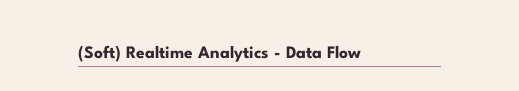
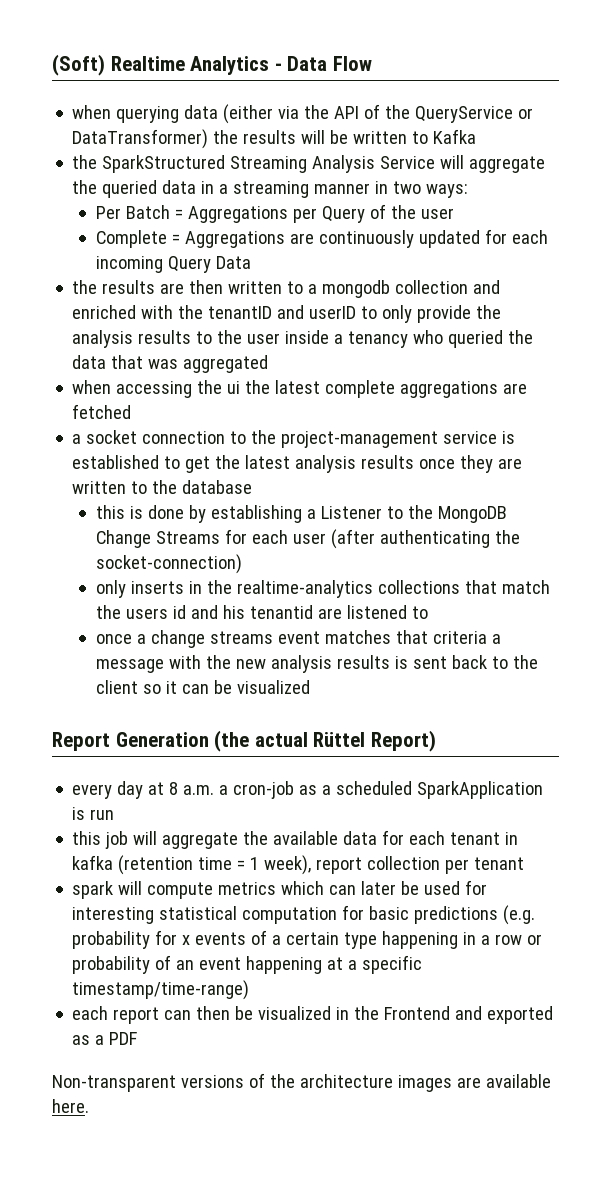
(361, 52) none -> [72,104,534,124] [72,129,477,149] [72,155,546,173] [72,180,469,198] [95,204,454,223] [95,229,548,248] [95,256,251,273] [72,280,501,298] [72,305,502,323] [72,330,534,348] [72,355,269,373] [72,380,528,398] [72,404,132,419] [72,430,516,448] [72,455,523,473] [72,480,253,494] [95,505,507,523] [95,529,520,549] [95,554,242,574] [95,580,550,598] [95,605,428,619] [95,630,501,648] [95,655,538,673] [95,680,310,694] [52,730,436,752] [72,781,544,799] [72,807,115,820] [72,830,519,849] [72,855,525,875] [72,880,488,899] [72,905,536,925] [72,930,543,949] [72,955,423,974] [72,980,250,1000] [72,1006,554,1024] [72,1032,138,1045] [52,1073,551,1092] [52,1099,89,1113] // when querying data (either via the API of the QueryService or DataTransformer) the results will be written to Kafka // the SparkStructured Streaming Analysis Service will aggregate the queried data in a streaming manner in two ways: // Per Batch = Aggregations per Query of the user // Complete = Aggregations are continuously updated for each incoming Query Data // the results are then written to a mongodb collection and enriched with the tenantID and userID to only provide the analysis results to the user inside a tenancy who queried the data that was aggregated // when accessing the ui the latest complete aggregations are fetched // a socket connection to the project-management service is established to get the latest analysis results once they are written to the database // this is done by establishing a Listener to the MongoDB Change Streams for each user (after authenticating the socket-connection) // only inserts in the realtime-analytics collections that match the users id and his tenantid are listened to // once a change streams event matches that criteria a message with the new analysis results is sent back to the client so it can be visualized // Report Generation (the actual Rüttel Report) // every day at 8 a.m. a cron-job as a scheduled SparkApplication is run // this job will aggregate the available data for each tenant in kafka (retention time = 1 week), report collection per tenant // spark will compute metrics which can later be used for interesting statistical computation for basic predictions (e.g. probability for x events of a certain type happening in a row or probability of an event happening at a specific timestamp/time-range) // each report can then be visualized in the Frontend and exported as a PDF // Non-transparent versions of the architecture images are available here.

